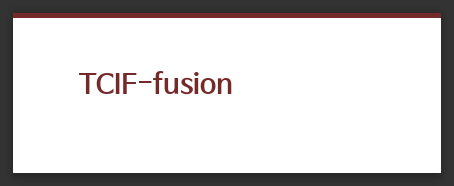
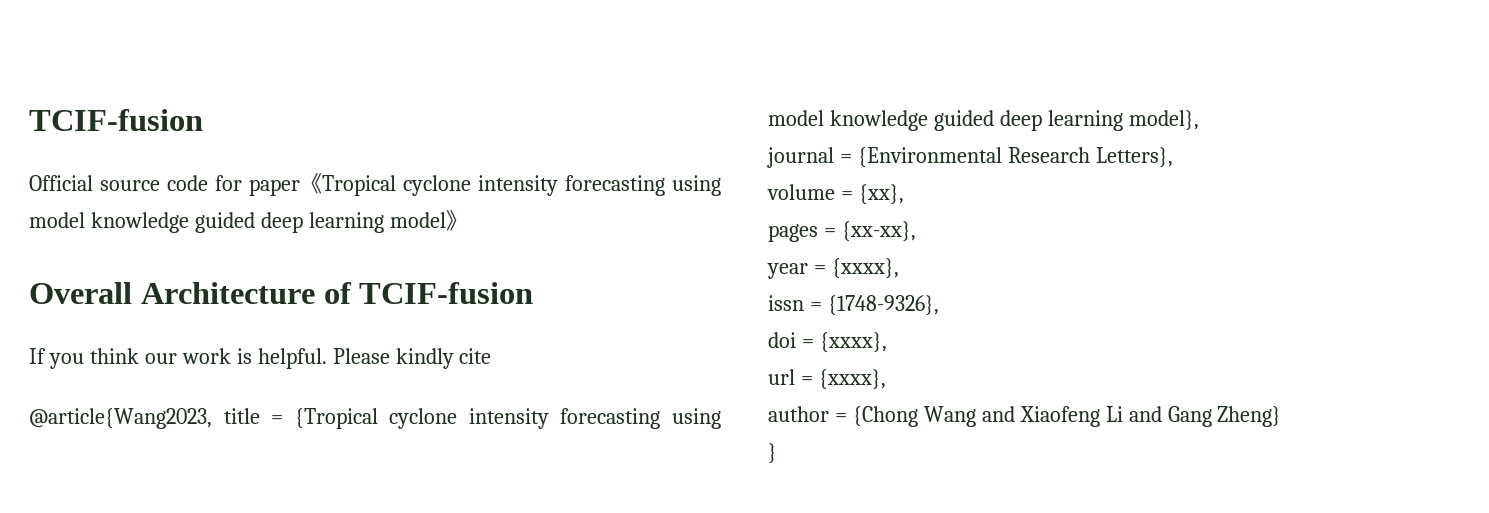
[79,71,233,95] TCIF-fusion -> [29,109,203,131] [29,173,721,196] [29,210,468,233] [29,282,534,304] [29,348,492,369] [29,408,721,429] [768,110,1199,131] [767,147,1173,168] [767,184,904,205] [768,221,916,242] [767,258,899,279] [768,295,939,316] [768,332,887,353] [768,369,886,390] [768,406,1282,427] [768,443,777,464] TCIF-fusion // Official source code for paper《Tropical cyclone intensity forecasting using model knowledge guided deep learning model》 // Overall Architecture of TCIF-fusion // If you think our work is helpful. Please kindly cite // @article{Wang2023, title = {Tropical cyclone intensity forecasting using model knowledge guided deep learning model}, // journal = {Environmental Research Letters}, // volume = {xx}, // pages = {xx-xx}, // year = {xxxx}, // issn = {1748-9326}, // doi = {xxxx}, // url = {xxxx}, // author = {Chong Wang and Xiaofeng Li and Gang Zheng} // }

